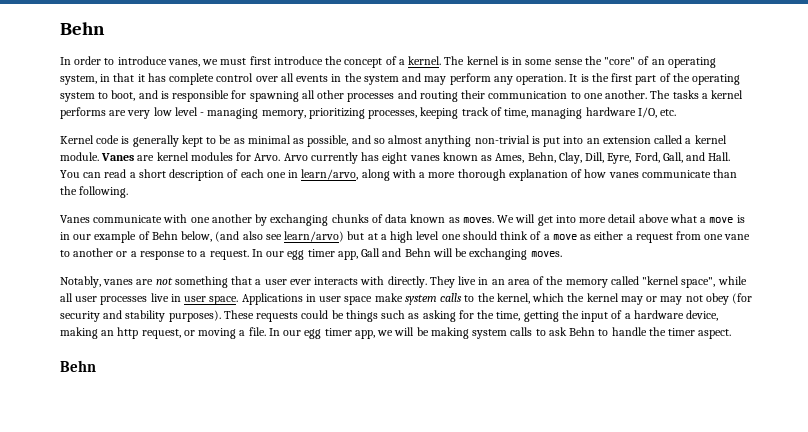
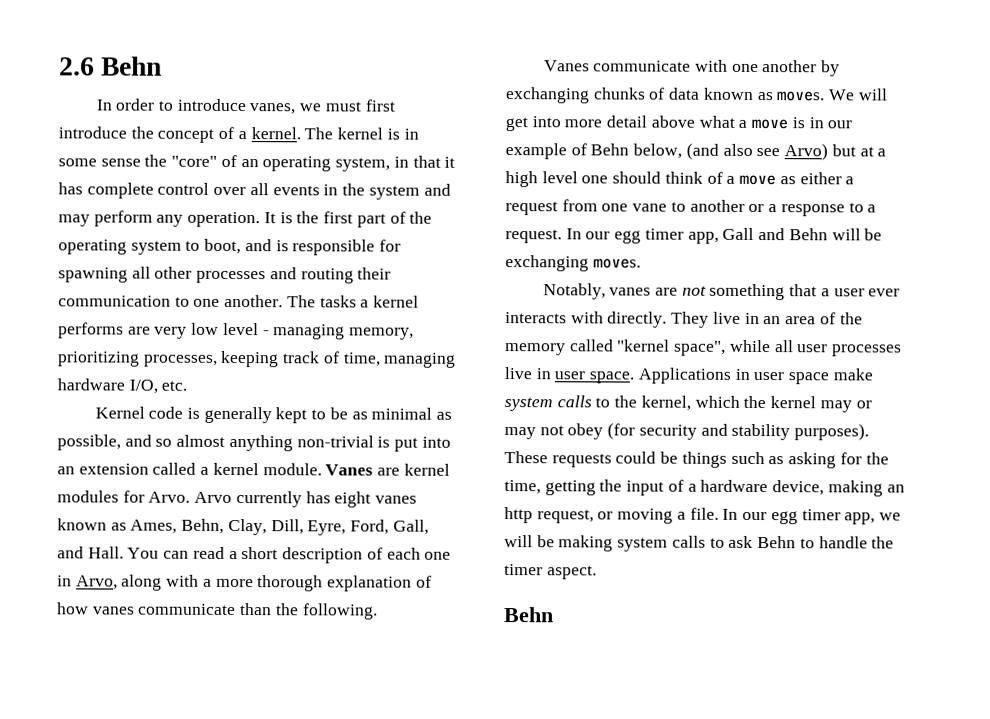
(60, 28) none -> [59,57,95,76] 2.6
[301,169,359,180] learn/arvo, -> [75,575,118,590] Arvo,
[284,231,345,242] learn/arvo) -> [784,143,829,161] Arvo)

